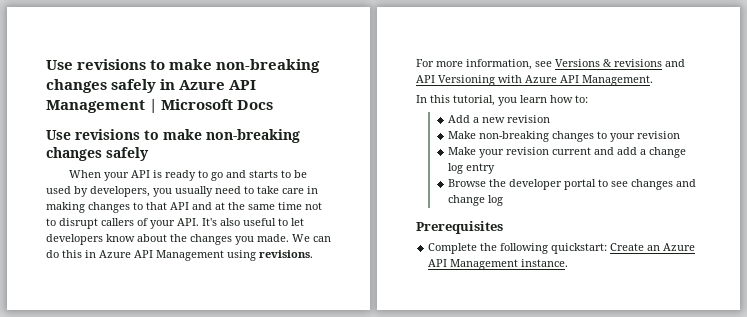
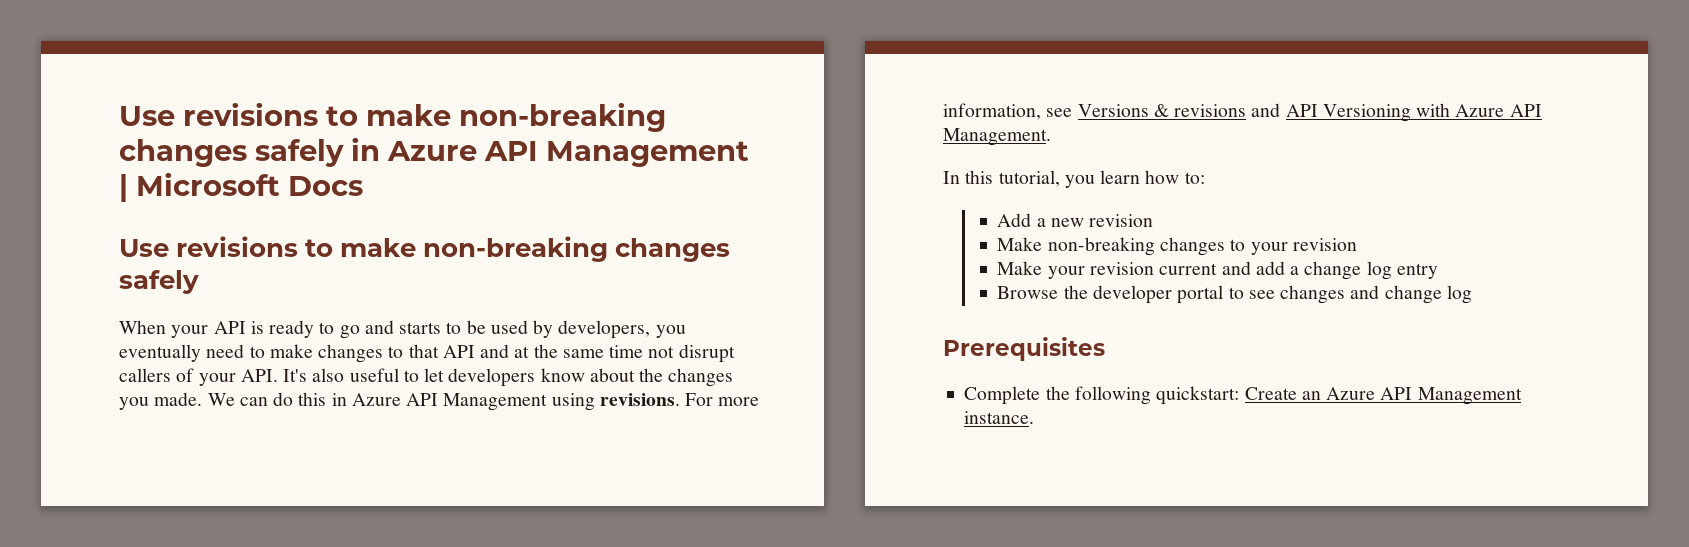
[175,186,213,197] usually -> [119,344,201,362] eventually
[257,186,318,194] [46,202,85,213] take care in making -> [269,344,313,358] make
[46,218,56,226] to -> (675, 352) none

